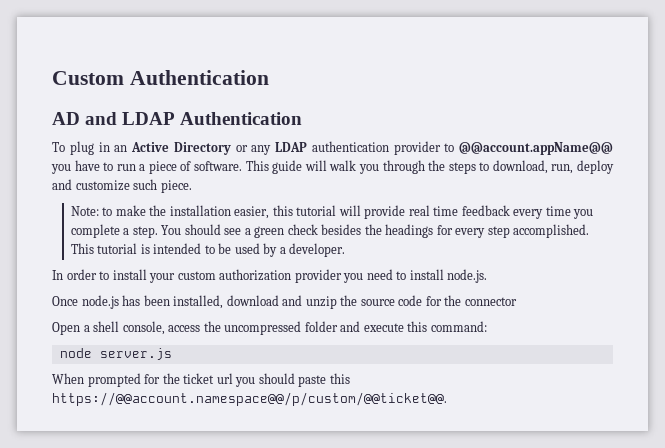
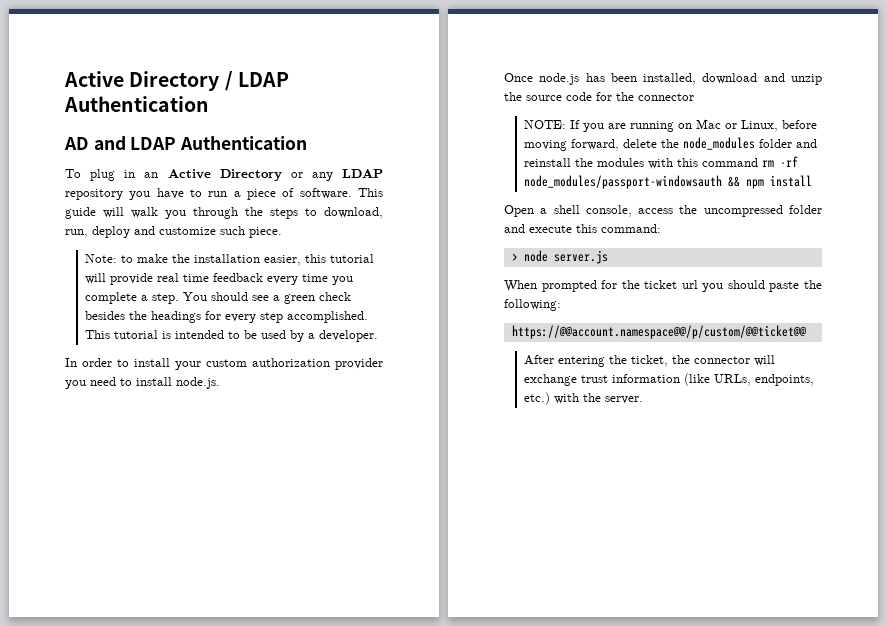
[52,71,124,85] Custom -> [64,71,289,91] Active Directory / LDAP
[311,141,613,155] authentication provider to @@account.appName@@ -> [65,189,123,200] repository
(517, 301) none -> [523,119,817,132] [523,137,817,151] [523,156,798,169] [523,175,812,189] // NOTE: If you are running on Mac or Linux, before moving forward, delete the node_modules folder and reinstall the modules with this command rm -rf node_modules/passport-windowsauth && npm install
(487, 326) none -> [511,253,518,261] >
[329,373,350,384] [52,392,447,406] this https://@@account.namespace@@/p/custom/@@ticket@@. -> [804,280,822,289] [504,299,561,311] [511,325,806,339] [523,355,775,367] [523,373,814,386] [523,392,643,405] the following: // https://@@account.namespace@@/p/custom/@@ticket@@ // After entering the ticket, the connector will exchange trust information (like URLs, endpoints, etc.) with the server.

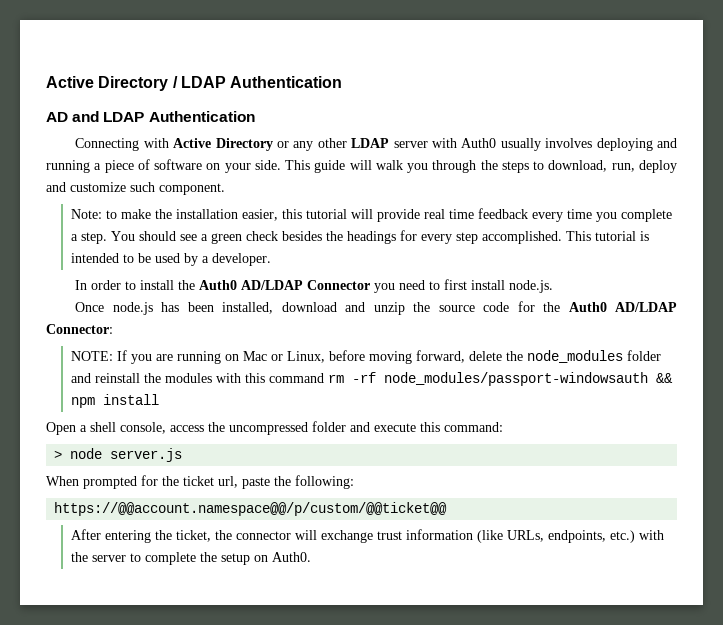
[65,169,383,181] [65,188,352,200] To plug in an Active Directory or any LDAP repository you have to run a piece of software. -> [75,138,678,151] [46,159,281,173] Connecting with Active Directory or any other LDAP server with Auth0 usually involves deploying and running a piece of software on your side.
[249,227,282,238] piece. -> [159,183,225,195] component.
[175,358,383,370] your custom authorization provider -> [178,280,371,290] the Auth0 AD/LDAP Connector
(132, 382) none -> [444,279,468,290] first
[638,93,694,101] connector -> [568,302,677,312] [46,324,113,334] Auth0 AD/LDAP Connector:
[681,280,765,292] url you should -> [218,476,238,488] url,
[604,396,643,404] server. -> [92,552,312,565] server to complete the setup on Auth0.

